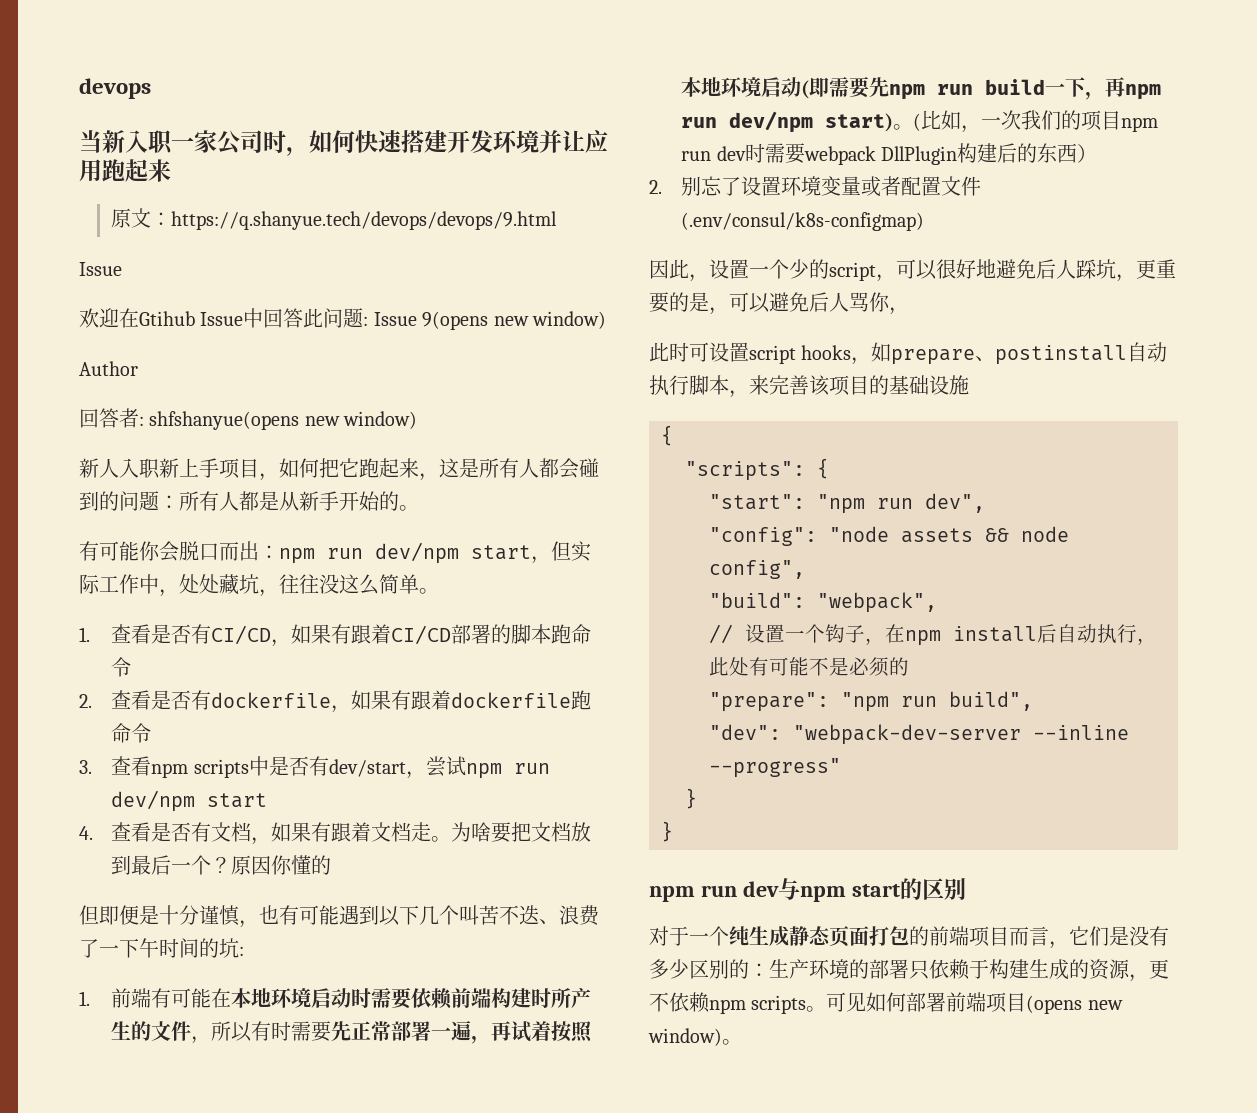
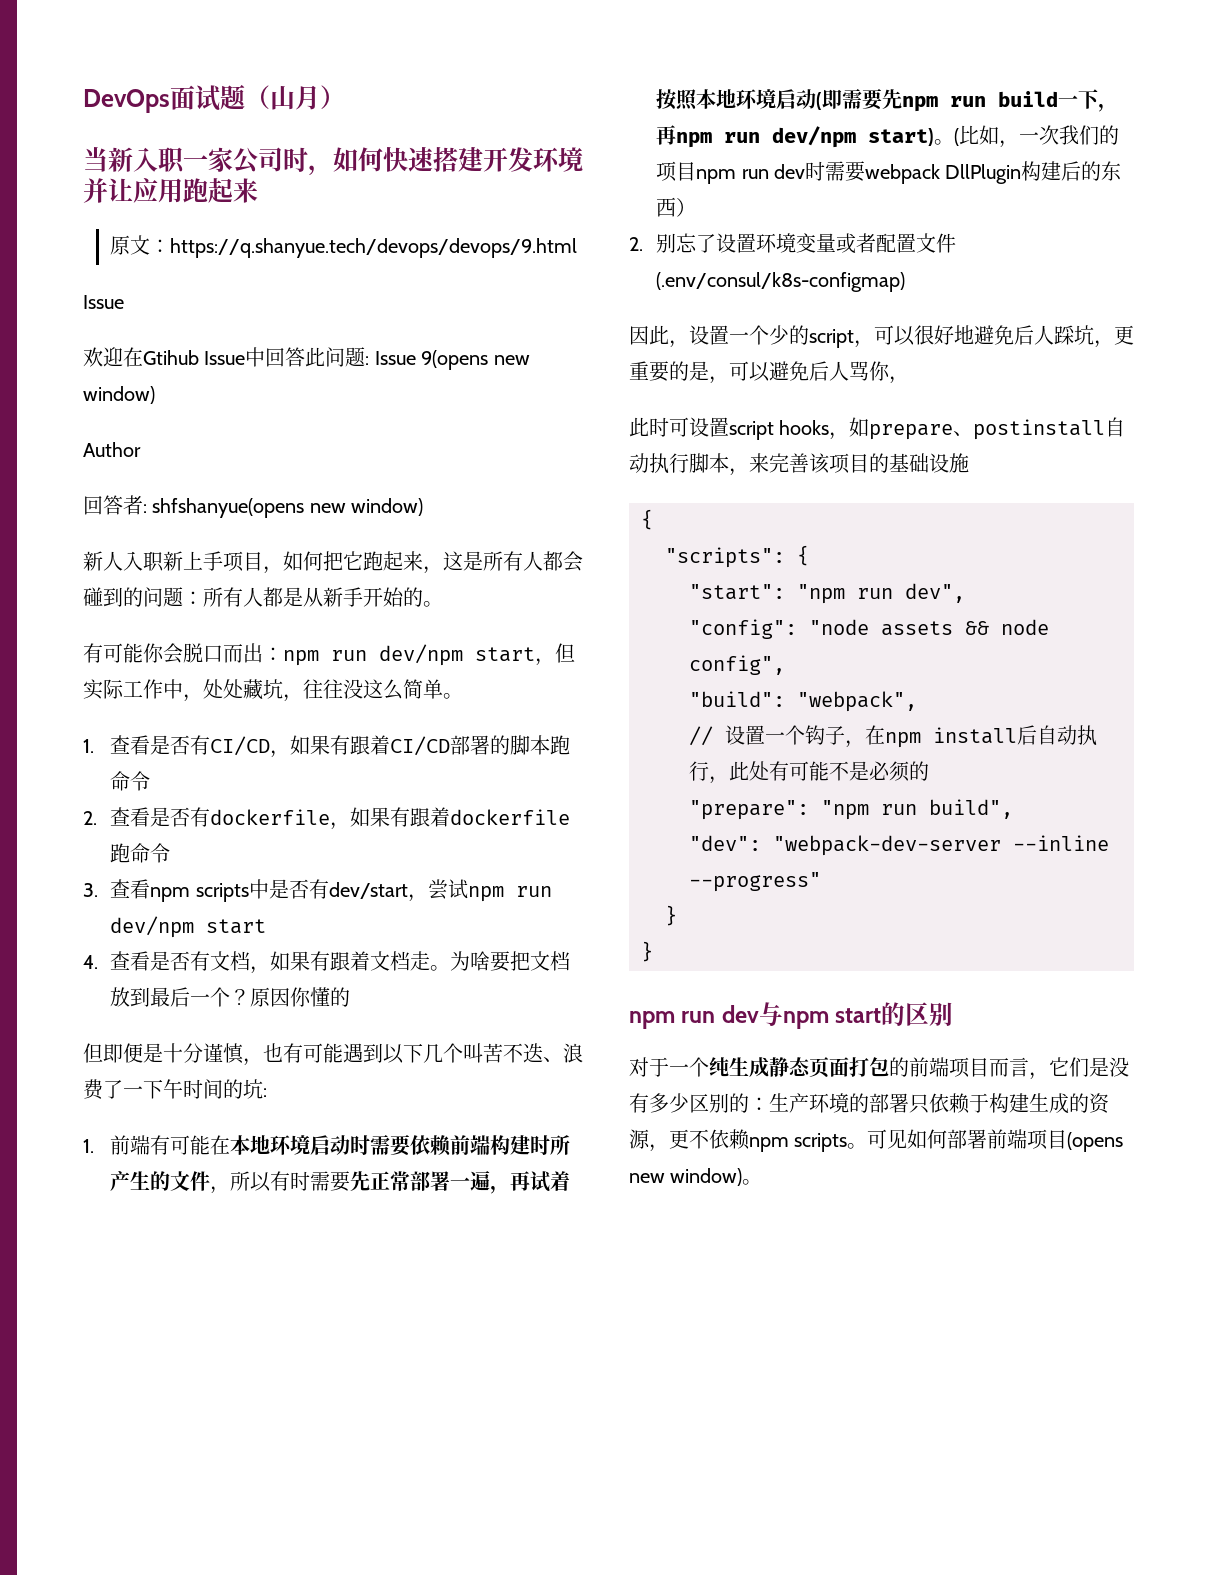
[79,78,151,99] devops -> [83,84,345,113] DevOps面试题（山月）

